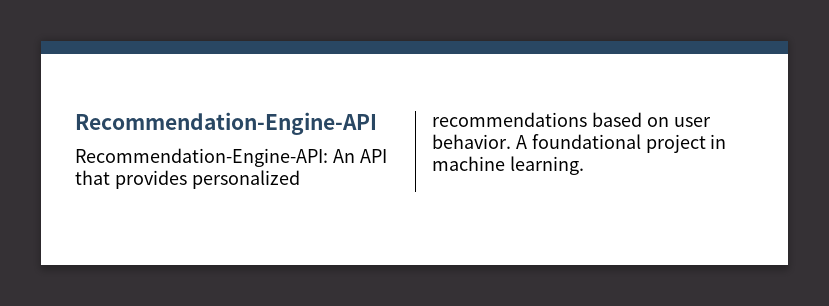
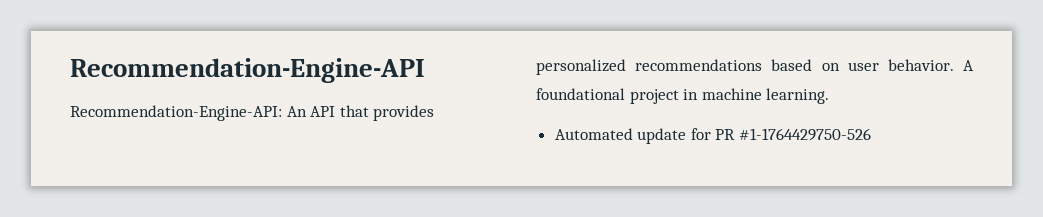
(584, 165) none -> [554,128,872,144] // Automated update for PR #1-1764429750-526

